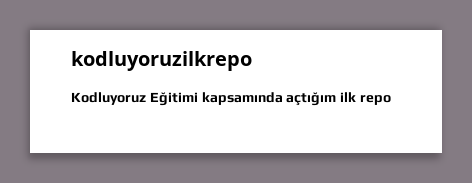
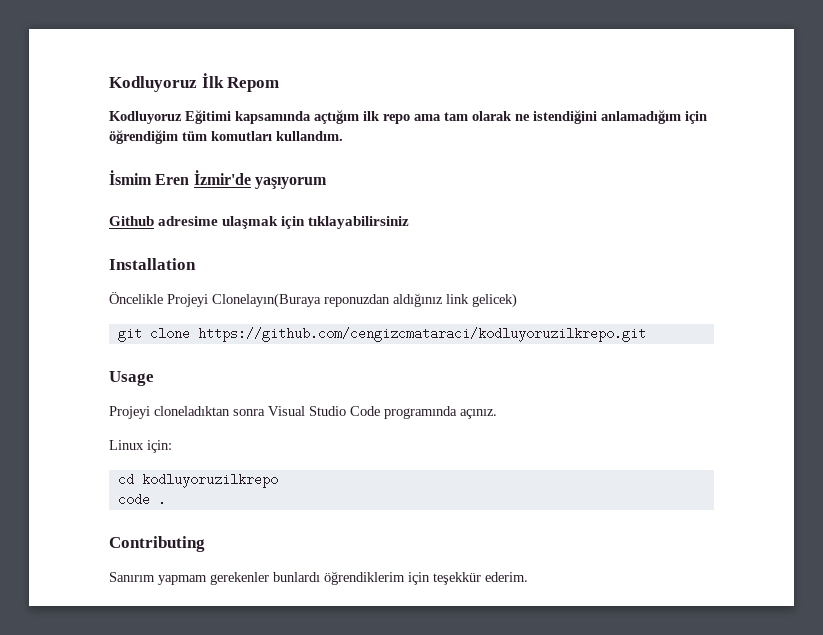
[71,51,252,71] kodluyoruzilkrepo -> [109,73,280,92] Kodluyoruz İlk Repom
(391, 100) none -> [414,110,707,124] [109,130,343,144] [109,170,327,189] [109,216,410,229] [109,258,196,270] [109,292,517,308] [117,327,646,342] [109,371,154,386] [109,406,497,419] [109,440,172,453] [117,473,278,488] [117,493,166,506] [109,536,205,552] [109,571,528,585] ama tam olarak ne istendiğini anlamadığım için öğrendiğim tüm komutları kullandım. // İsmim Eren İzmir'de yaşıyorum // Github adresime ulaşmak için tıklayabilirsiniz // Installation // Öncelikle Projeyi Clonelayın(Buraya reponuzdan aldığınız link gelicek) // git clone https://github.com/cengizcmataraci/kodluyoruzilkrepo.git // Usage // Projeyi cloneladıktan sonra Visual Studio Code programında açınız. // Linux için: // cd kodluyoruzilkrepo // code . // Contributing // Sanırım yapmam gerekenler bunlardı öğrendiklerim için teşekkür ederim.

